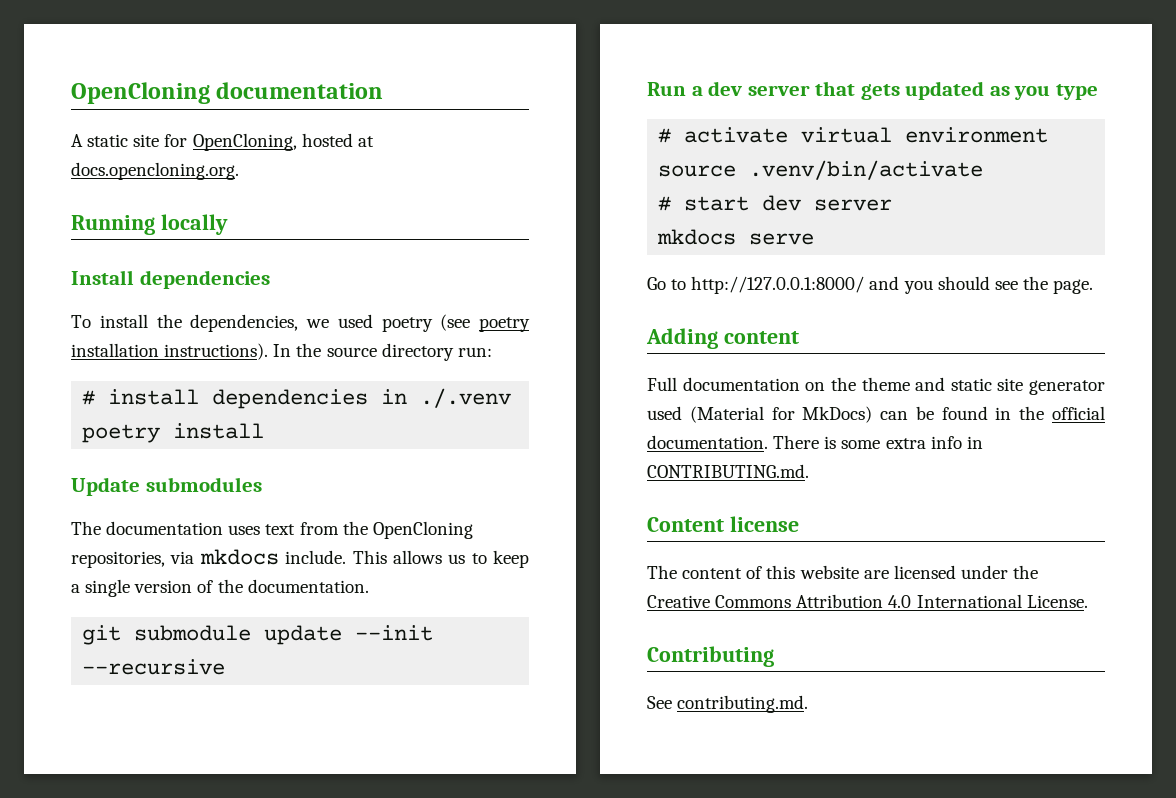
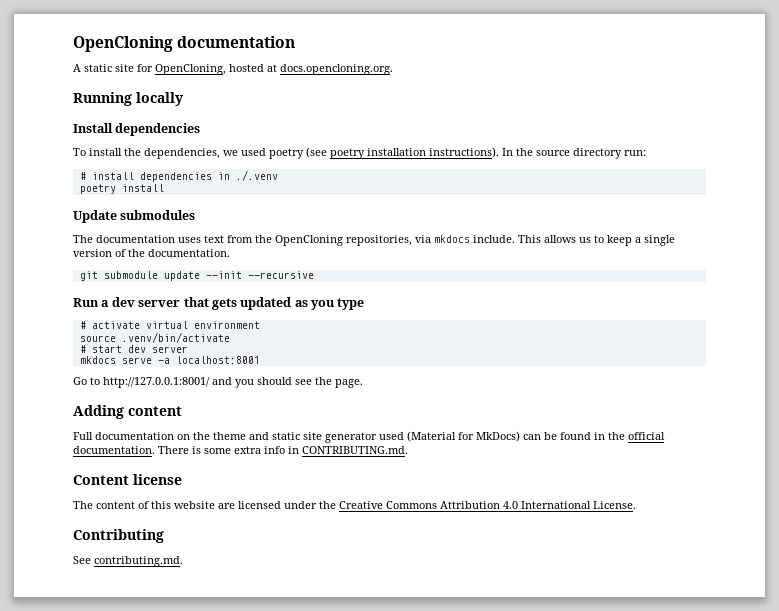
(815, 239) none -> [157,356,260,364] -a localhost:8001
[691,276,865,294] http://127.0.0.1:8000/ -> [103,377,210,388] http://127.0.0.1:8001/

